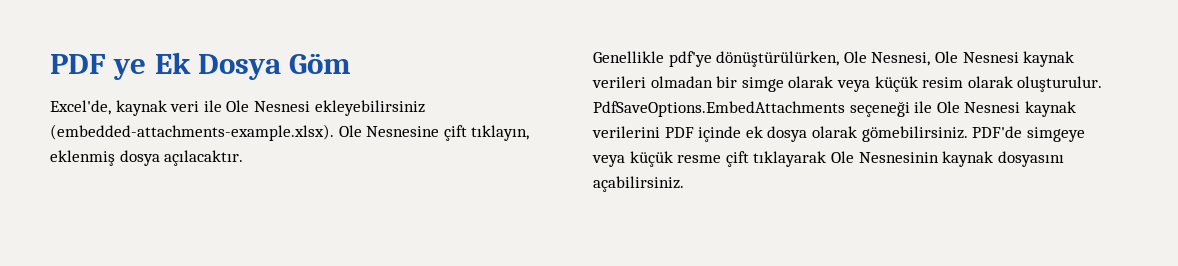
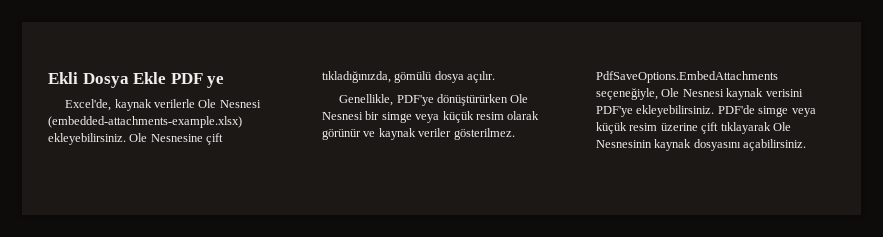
(50, 64) none -> [48,72,167,88] Ekli Dosya Ekle
[154,52,352,80] Ek Dosya Göm -> (225, 82) none
[170,100,425,116] [50,124,530,141] [50,150,244,166] [593,51,1075,67] [592,76,713,88] veri ile Ole Nesnesi ekleyebilirsiniz (embedded-attachments-example.xlsx). Ole Nesnesine çift tıklayın, eklenmiş dosya açılacaktır. // Genellikle pdf'ye dönüştürülürken, Ole Nesnesi, Ole Nesnesi kaynak verileri olmadan -> [154,99,261,108] [48,116,242,128] [48,133,224,145] [322,71,496,83] [339,94,529,106] [322,112,363,120] verilerle Ole Nesnesi (embedded-attachments-example.xlsx) ekleyebilirsiniz. Ole Nesnesine çift tıkladığınızda, gömülü dosya açılır. // Genellikle, PDF'ye dönüştürürken Ole Nesnesi
[788,76,834,88] olarak -> (412, 117) none
[1017,76,1103,92] [593,101,1076,117] [592,126,1085,142] [592,151,722,167] oluşturulur. PdfSaveOptions.EmbedAttachments seçeneği ile Ole Nesnesi kaynak verilerini PDF içinde ek dosya olarak gömebilirsiniz. PDF'de simgeye veya küçük resme -> [322,128,515,140] [596,71,778,83] [596,88,803,100] [596,105,816,117] [596,122,698,134] görünür ve kaynak veriler gösterilmez. PdfSaveOptions.EmbedAttachments seçeneğiyle, Ole Nesnesi kaynak verisini PDF'ye ekleyebilirsiniz. PDF'de simge veya küçük resim üzerine

